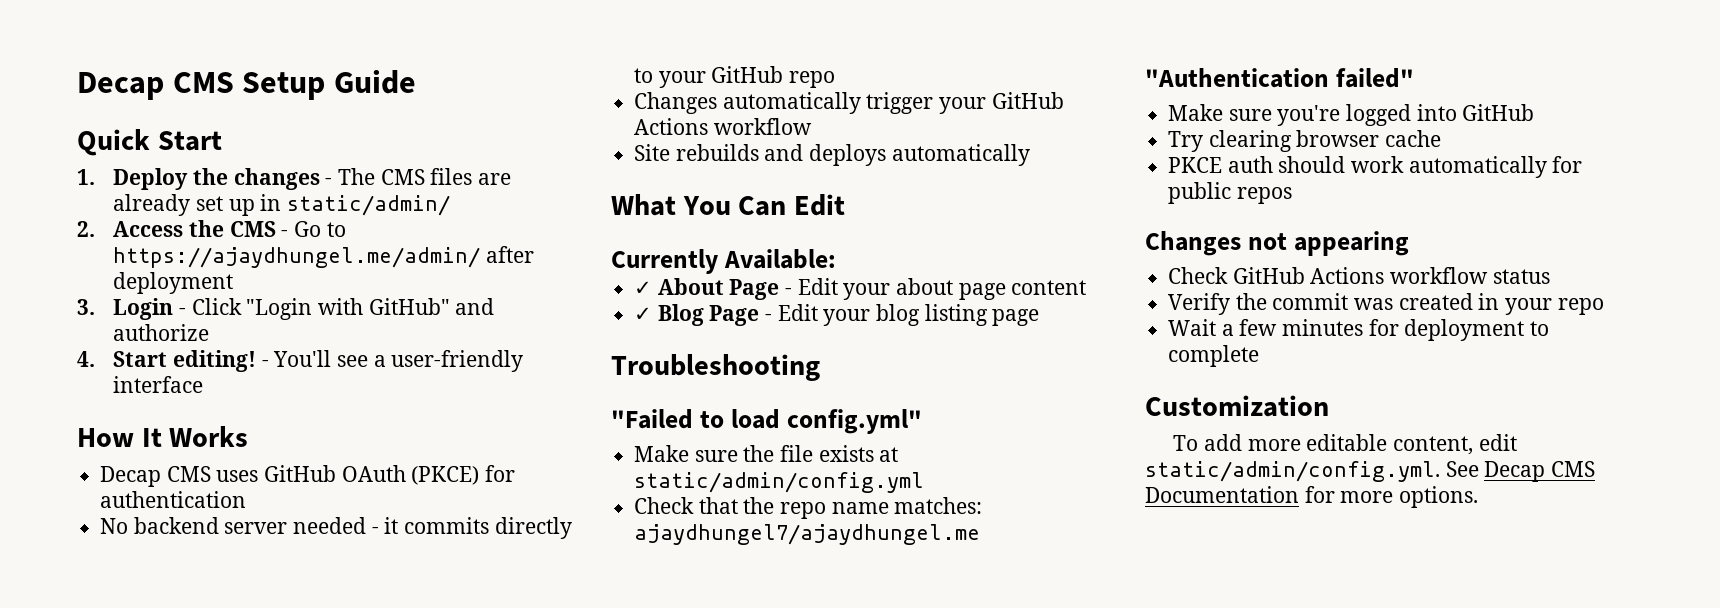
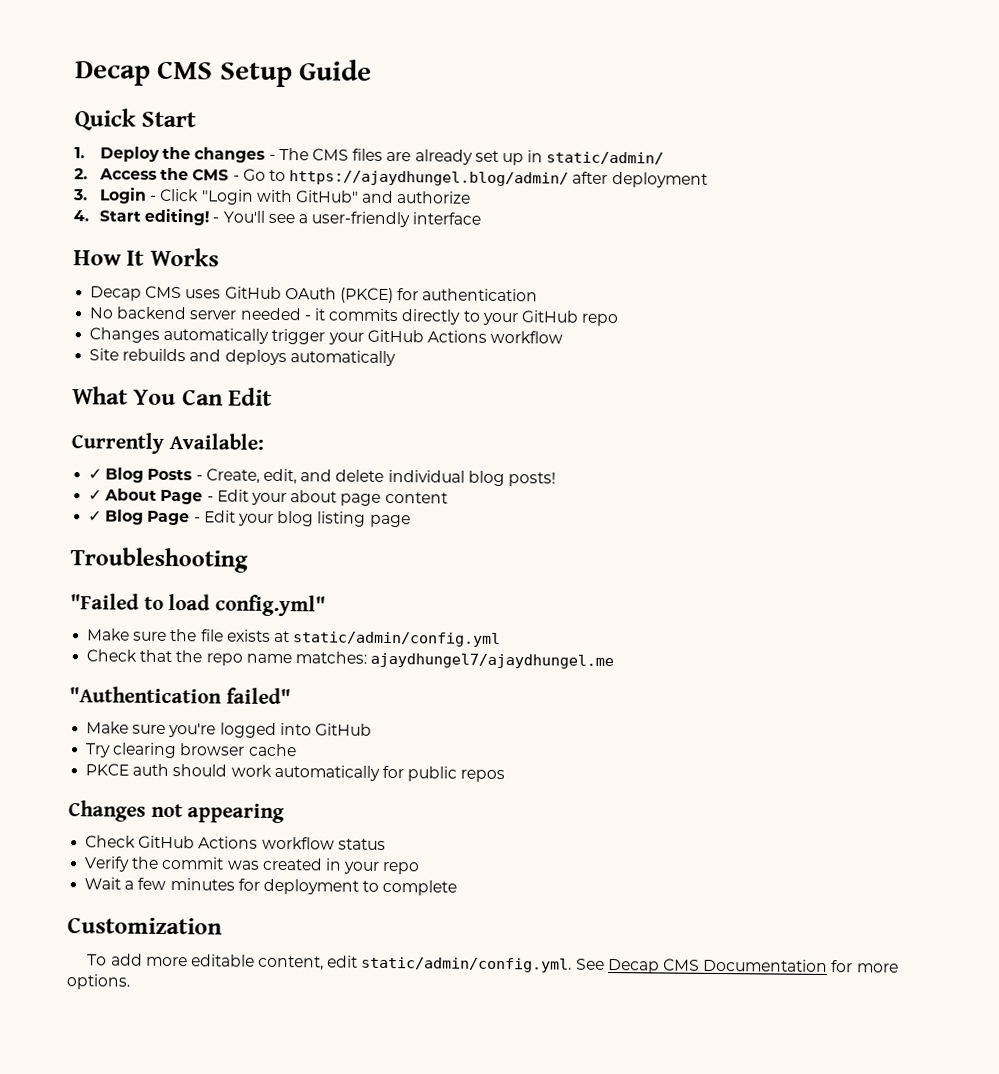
[113,247,481,268] https://ajaydhungel.me/admin/ -> [289,170,570,187] https://ajaydhungel.blog/admin/
(836, 259) none -> [88,467,556,487] // ✓ Blog Posts - Create, edit, and delete individual blog posts!

